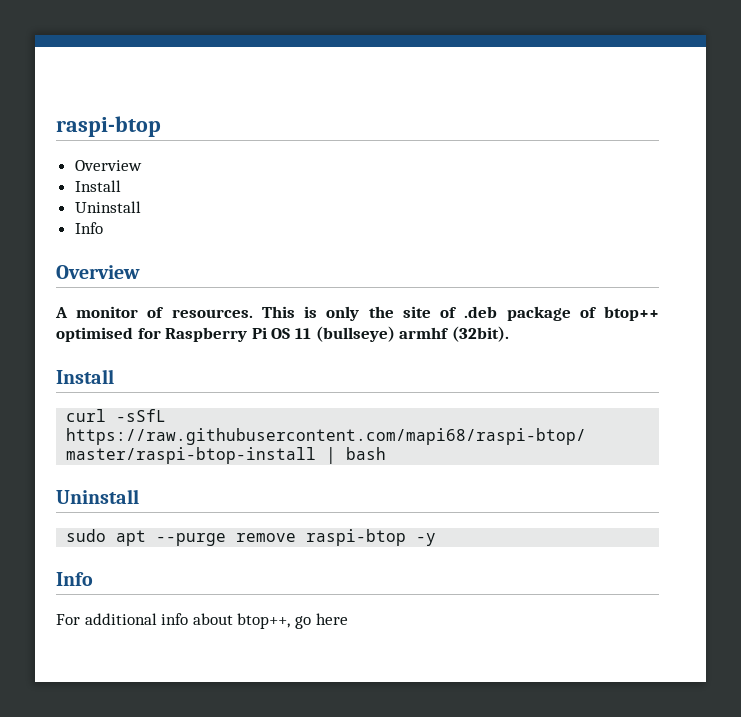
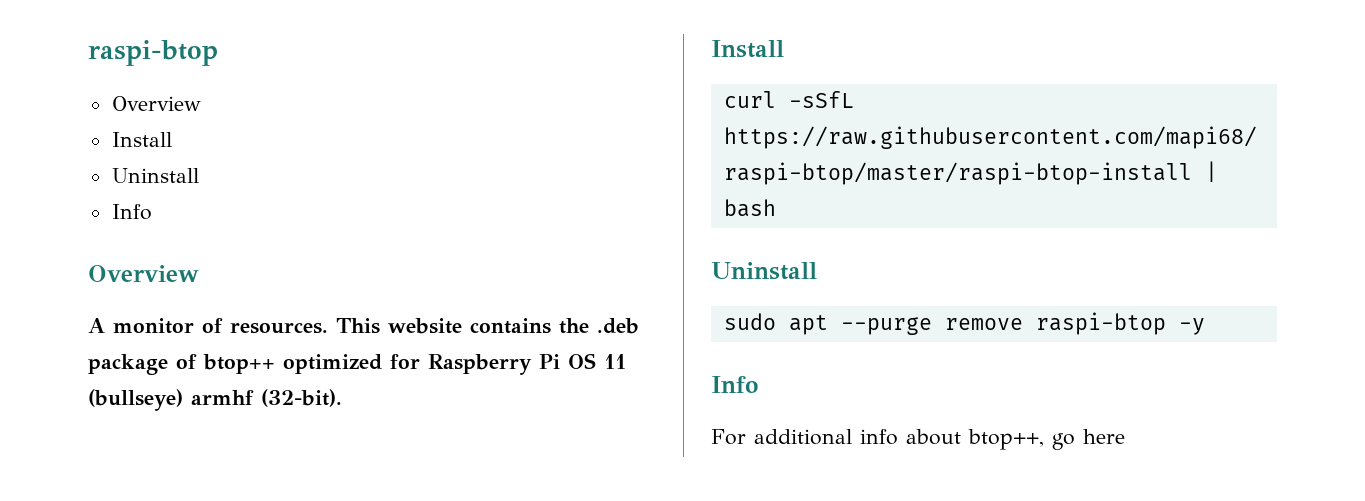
[304,306,458,321] is only the site of -> [388,318,589,334] website contains the
[56,327,133,342] optimised -> [283,354,382,374] optimized
[451,326,509,342] (32bit). -> [261,389,342,407] (32-bit).

